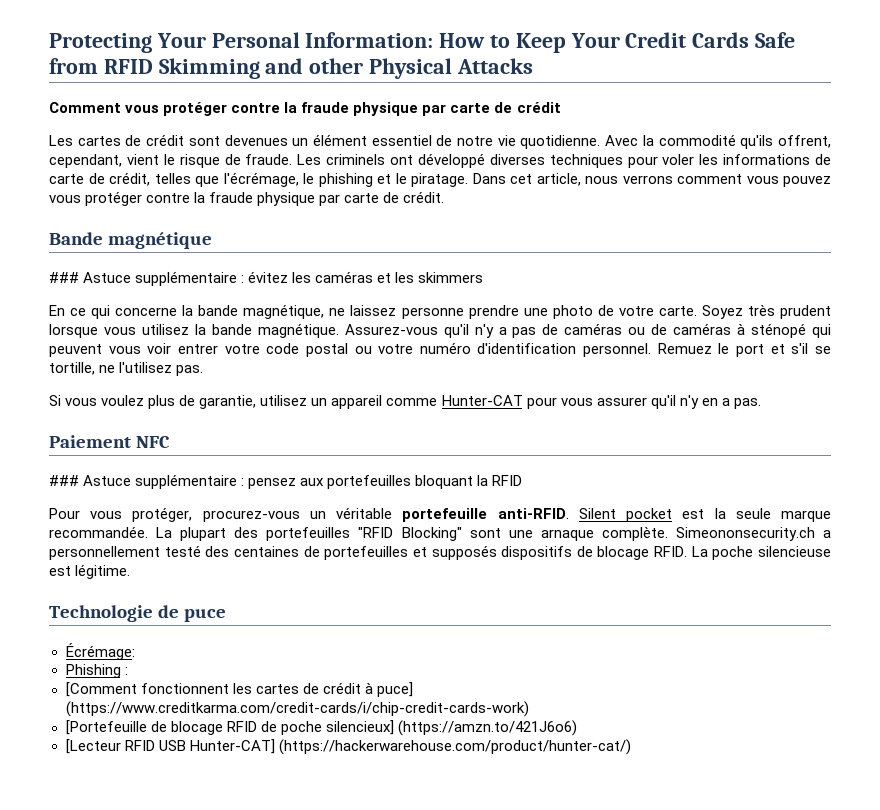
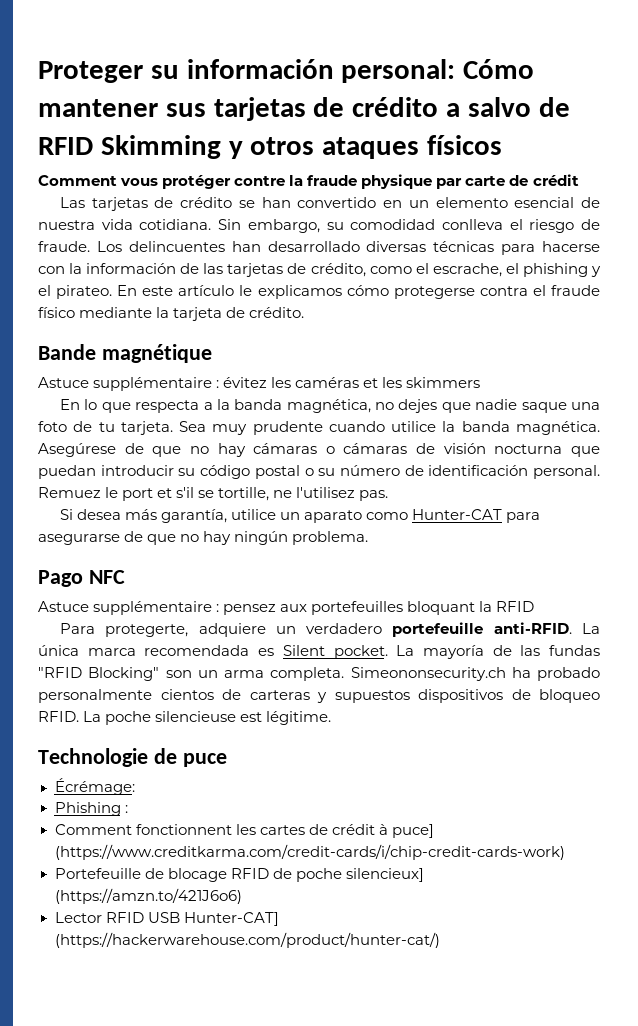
[49,32,796,53] [49,58,533,79] Protecting Your Personal Information: How to Keep Your Credit Cards Safe from RFID Skimming and other Physical Attacks -> [38,59,535,83] [38,97,570,121] [38,135,503,159] Proteger su información personal: Cómo mantener sus tarjetas de crédito a salvo de RFID Skimming y otros ataques físicos
[49,134,832,149] [49,153,831,168] [49,172,831,187] [49,191,445,206] Les cartes de crédit sont devenues un élément essentiel de notre vie quotidienne. Avec la commodité qu'ils offrent, cependant, vient le risque de fraude. Les criminels ont développé diverses techniques pour voler les informations de carte de crédit, telles que l'écrémage, le phishing et le piratage. Dans cet article, nous verrons comment vous pouvez vous protéger contre la fraude physique par carte de crédit. -> [59,197,600,211] [38,219,600,233] [38,241,600,255] [38,263,602,277] [38,285,601,299] [38,307,305,321] Las tarjetas de crédito se han convertido en un elemento esencial de nuestra vida cotidiana. Sin embargo, su comodidad conlleva el riesgo de fraude. Los delincuentes han desarrollado diversas técnicas para hacerse con la información de las tarjetas de crédito, como el escrache, el phishing y el pirateo. En este artículo le explicamos cómo protegerse contra el fraude físico mediante la tarjeta de crédito.
[49,272,79,283] ### -> (212, 353) none
[70,304,831,319] [49,323,832,338] [49,342,652,357] ce qui concerne la bande magnétique, ne laissez personne prendre une photo de votre carte. Soyez très prudent lorsque vous utilisez la bande magnétique. Assurez-vous qu'il n'y a pas de caméras ou de caméras à sténopé qui peuvent vous voir entrer votre code postal ou votre numéro d'identification personnel. -> [84,399,600,413] [38,421,600,435] [38,443,600,457] [38,465,600,479] lo que respecta a la banda magnética, no dejes que nadie saque una foto de tu tarjeta. Sea muy prudente cuando utilice la banda magnética. Asegúrese de que no hay cámaras o cámaras de visión nocturna que puedan introducir su código postal o su número de identificación personal.
[65,395,761,409] [49,435,131,448] vous voulez plus de garantie, utilisez un appareil comme Hunter-CAT pour vous assurer qu'il n'y en a pas. // Paiement -> [77,509,541,523] [38,531,369,545] [38,570,83,587] desea más garantía, utilice un aparato como Hunter-CAT para asegurarse de que no hay ningún problema. // Pago
[49,475,79,486] ### -> (125, 577) none
[49,507,832,522] [49,526,832,541] [49,545,650,560] Pour vous protéger, procurez-vous un véritable portefeuille anti-RFID. Silent pocket est la seule marque recommandée. La plupart des portefeuilles "RFID Blocking" sont une arnaque complète. Simeononsecurity.ch a personnellement testé des centaines de portefeuilles et supposés dispositifs de blocage -> [59,622,600,637] [38,645,600,659] [38,667,600,681] [38,689,600,703] Para protegerte, adquiere un verdadero portefeuille anti-RFID. La única marca recomendada es Silent pocket. La mayoría de las fundas "RFID Blocking" son un arma completa. Simeononsecurity.ch ha probado personalmente cientos de carteras y supuestos dispositivos de bloqueo
[65,682,137,697] [Comment -> [54,824,132,835] Comment
[65,720,147,735] [Portefeuille -> [54,868,141,879] Portefeuille
[65,739,121,754] [Lecteur -> [54,912,102,923] Lector

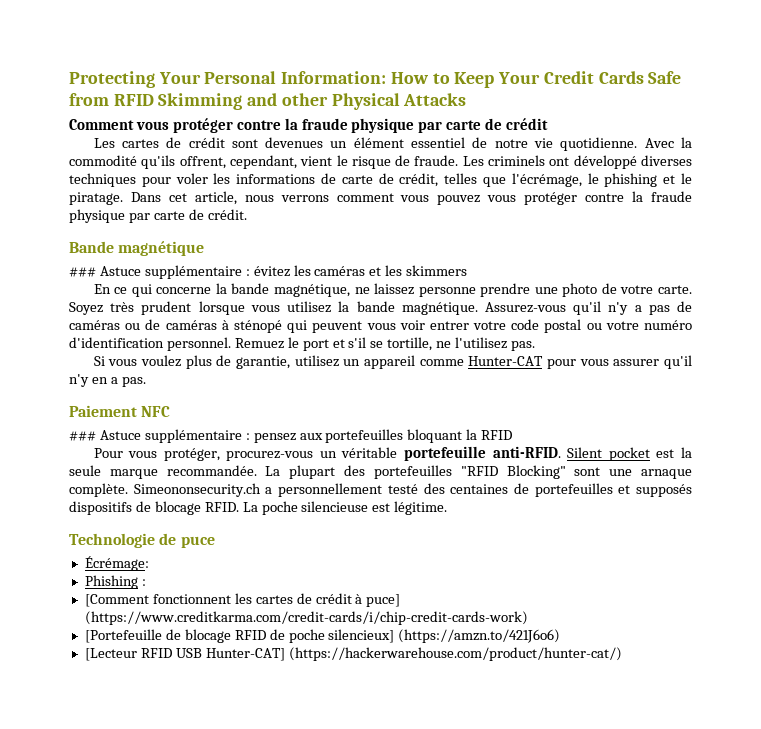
[38,59,535,83] [38,97,570,121] [38,135,503,159] Proteger su información personal: Cómo mantener sus tarjetas de crédito a salvo de RFID Skimming y otros ataques físicos -> [69,71,682,88] [69,93,467,110] Protecting Your Personal Information: How to Keep Your Credit Cards Safe from RFID Skimming and other Physical Attacks
[59,197,600,211] [38,219,600,233] [38,241,600,255] [38,263,602,277] [38,285,601,299] [38,307,305,321] Las tarjetas de crédito se han convertido en un elemento esencial de nuestra vida cotidiana. Sin embargo, su comodidad conlleva el riesgo de fraude. Los delincuentes han desarrollado diversas técnicas para hacerse con la información de las tarjetas de crédito, como el escrache, el phishing y el pirateo. En este artículo le explicamos cómo protegerse contra el fraude físico mediante la tarjeta de crédito. -> [93,137,693,151] [69,155,693,169] [69,173,692,187] [69,191,692,205] [69,209,247,223] Les cartes de crédit sont devenues un élément essentiel de notre vie quotidienne. Avec la commodité qu'ils offrent, cependant, vient le risque de fraude. Les criminels ont développé diverses techniques pour voler les informations de carte de crédit, telles que l'écrémage, le phishing et le piratage. Dans cet article, nous verrons comment vous pouvez vous protéger contre la fraude physique par carte de crédit.
(212, 353) none -> [69,267,96,277] ###
[84,399,600,413] [38,421,600,435] [38,443,600,457] [38,465,600,479] lo que respecta a la banda magnética, no dejes que nadie saque una foto de tu tarjeta. Sea muy prudente cuando utilice la banda magnética. Asegúrese de que no hay cámaras o cámaras de visión nocturna que puedan introducir su código postal o su número de identificación personal. -> [114,283,693,297] [69,301,692,315] [69,319,692,333] [69,337,231,351] ce qui concerne la bande magnétique, ne laissez personne prendre une photo de votre carte. Soyez très prudent lorsque vous utilisez la bande magnétique. Assurez-vous qu'il n'y a pas de caméras ou de caméras à sténopé qui peuvent vous voir entrer votre code postal ou votre numéro d'identification personnel.
[77,509,541,523] [38,531,369,545] [38,570,83,587] desea más garantía, utilice un aparato como Hunter-CAT para asegurarse de que no hay ningún problema. // Pago -> [108,355,692,369] [69,374,146,387] [69,405,137,417] vous voulez plus de garantie, utilisez un appareil comme Hunter-CAT pour vous assurer qu'il n'y en a pas. // Paiement
(125, 577) none -> [69,431,96,441] ###
[59,622,600,637] [38,645,600,659] [38,667,600,681] [38,689,600,703] Para protegerte, adquiere un verdadero portefeuille anti-RFID. La única marca recomendada es Silent pocket. La mayoría de las fundas "RFID Blocking" son un arma completa. Simeononsecurity.ch ha probado personalmente cientos de carteras y supuestos dispositivos de bloqueo -> [93,446,692,461] [69,465,692,479] [69,483,692,497] [69,501,201,515] Pour vous protéger, procurez-vous un véritable portefeuille anti-RFID. Silent pocket est la seule marque recommandée. La plupart des portefeuilles "RFID Blocking" sont une arnaque complète. Simeononsecurity.ch a personnellement testé des centaines de portefeuilles et supposés dispositifs de blocage
[54,824,132,835] Comment -> [84,594,149,607] [Comment
[54,868,141,879] Portefeuille -> [84,629,162,643] [Portefeuille
[54,912,102,923] Lector -> [84,648,137,661] [Lecteur

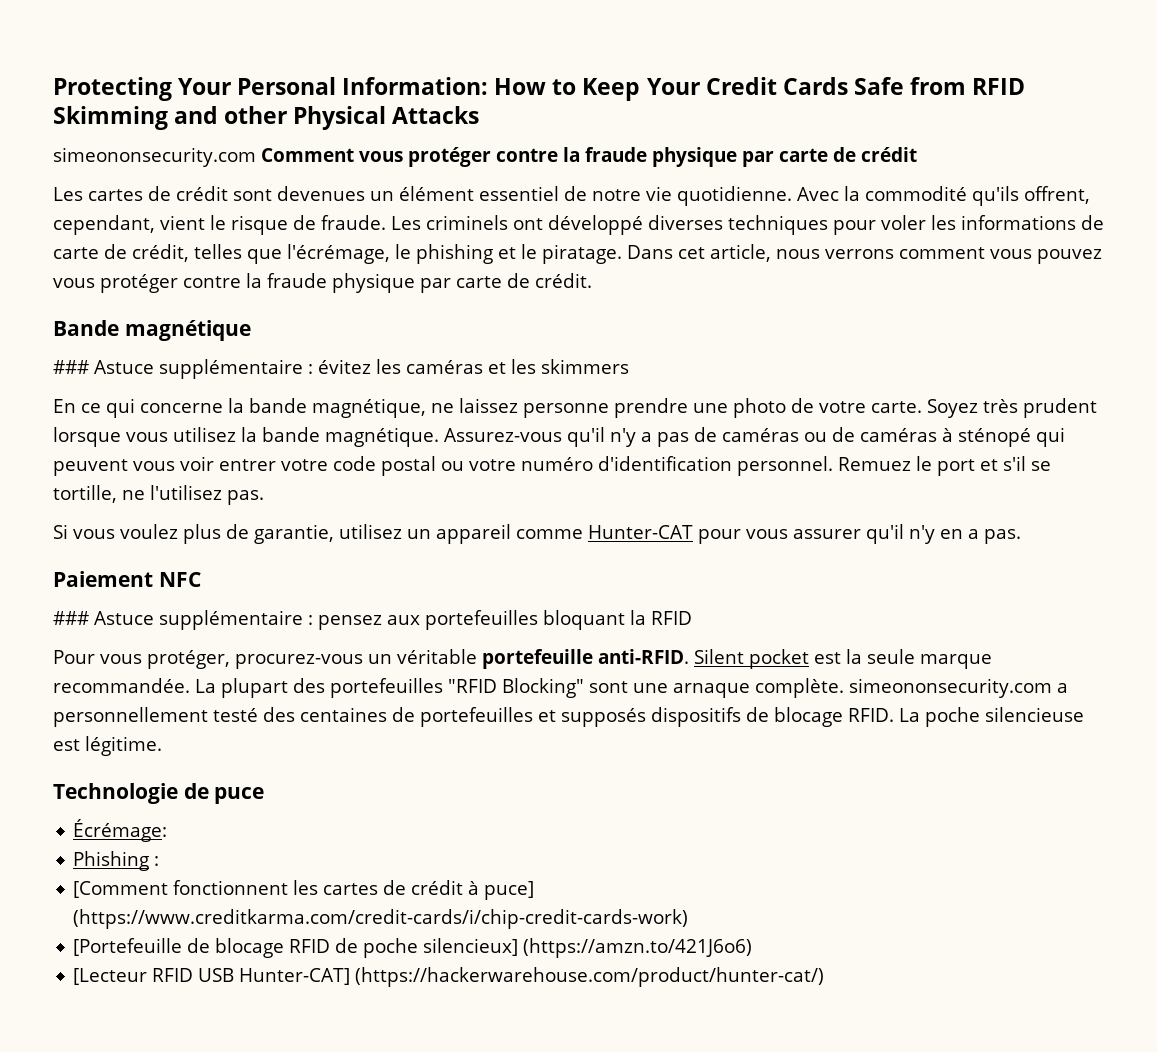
(467, 99) none -> [53,147,256,167] simeononsecurity.com
[133,483,261,497] Simeononsecurity.ch -> [849,678,1052,698] simeononsecurity.com

